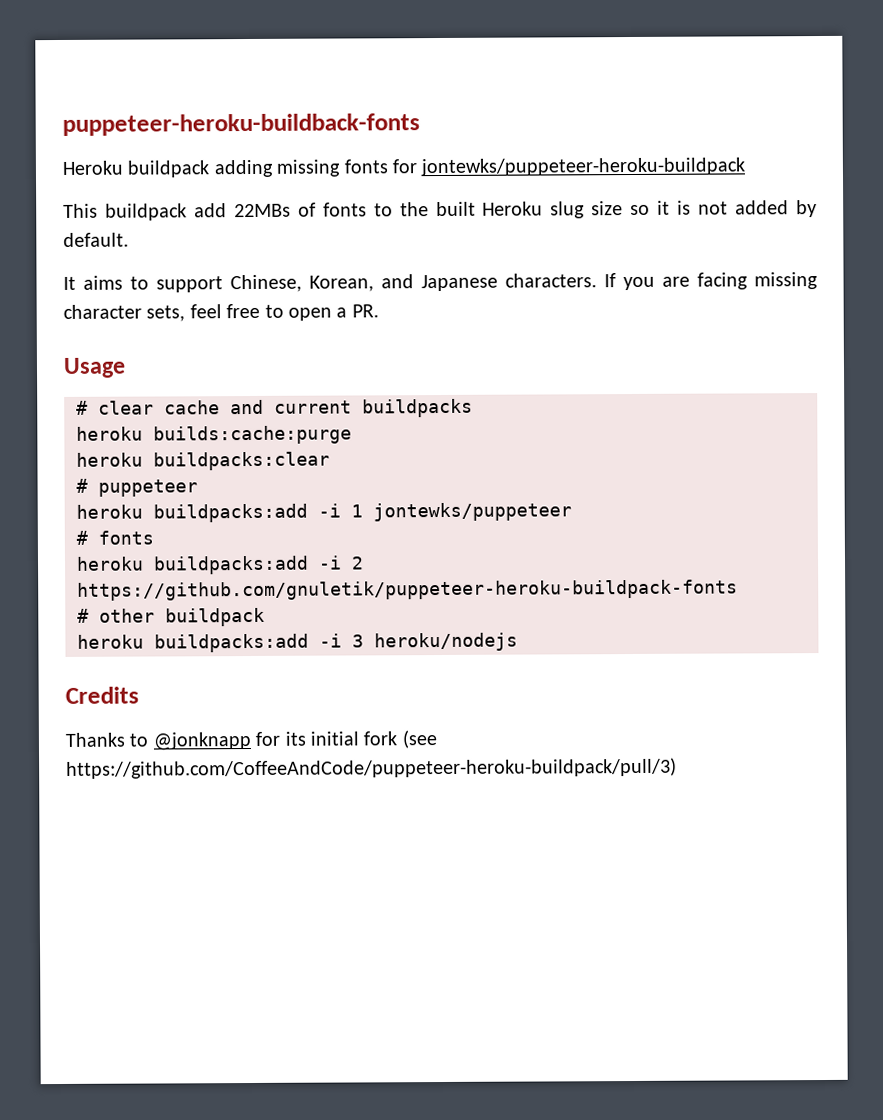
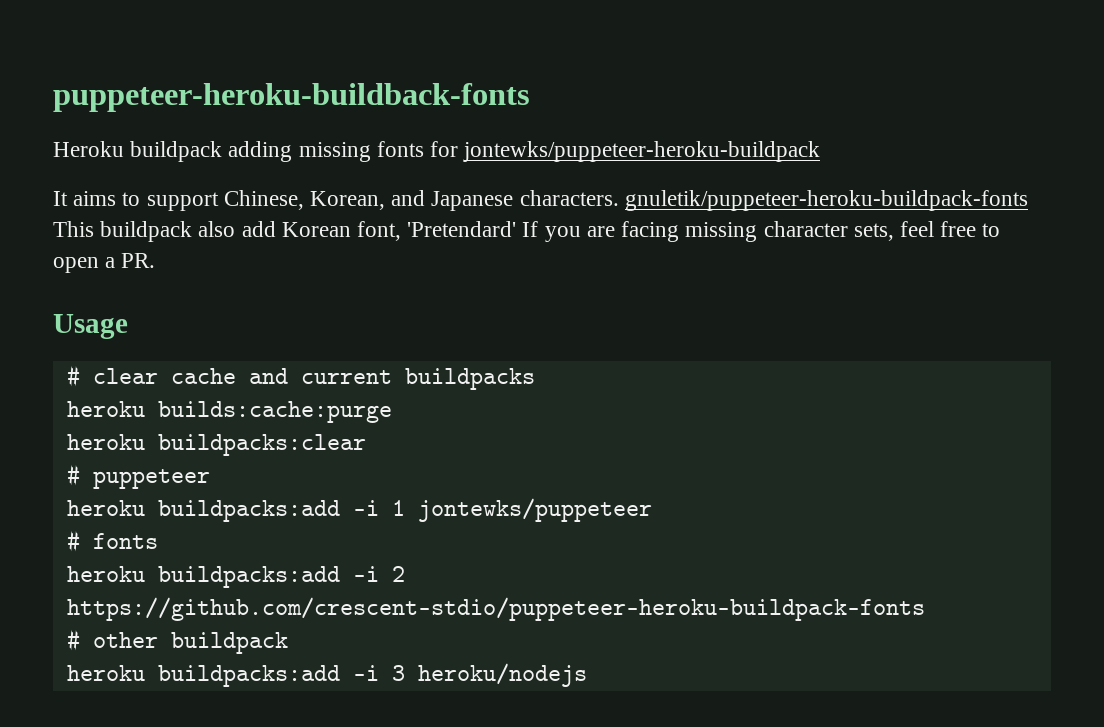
[63,200,818,221] [63,232,129,247] // This buildpack add 22MBs of fonts to the built Heroku slug size so it is not added by default. -> (821, 151) none
(597, 280) none -> [624,190,1028,211] [53,221,517,242] gnuletik/puppeteer-heroku-buildpack-fonts This buildpack also add Korean font, 'Pretendard'
[77,579,738,601] https://github.com/gnuletik/puppeteer-heroku-buildpack-fonts -> [66,597,925,621] https://github.com/crescent-stdio/puppeteer-heroku-buildpack-fonts
[65,686,139,704] [65,730,437,751] [66,757,677,779] // Credits // Thanks to @jonknapp for its initial fork (see https://github.com/CoffeeAndCode/puppeteer-heroku-buildpack/pull/3) -> (587, 675) none

